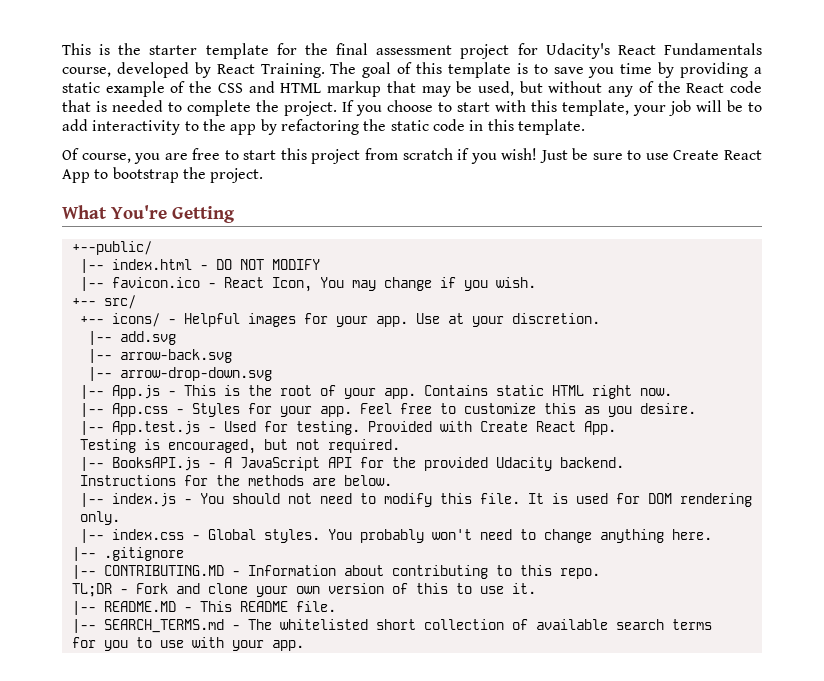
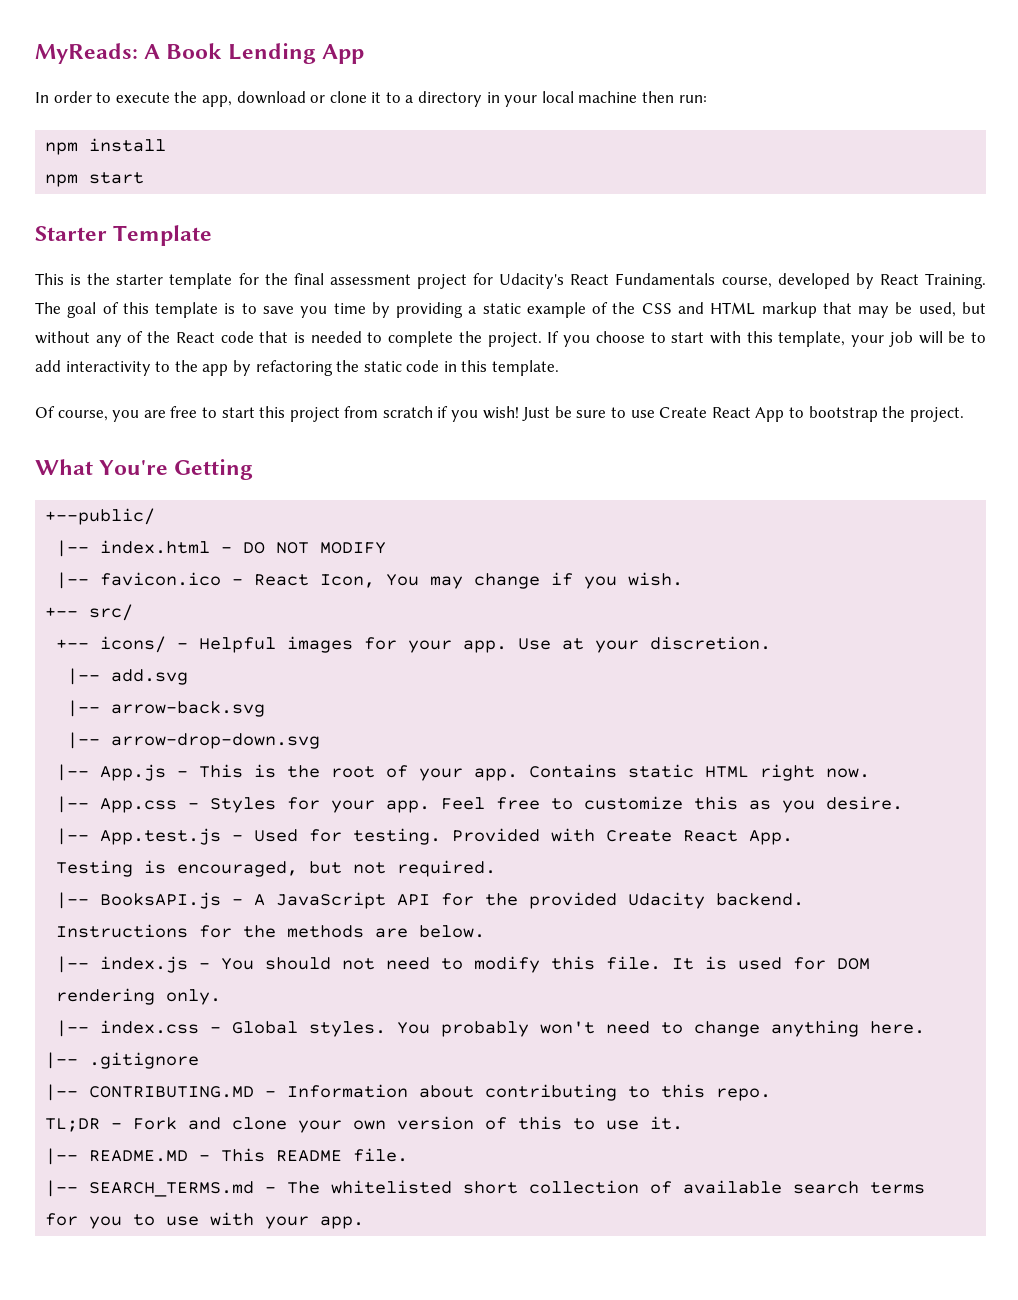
(62, 49) none -> [35,43,364,64] [35,91,707,107] [45,138,167,155] [45,172,145,187] [35,225,213,246] MyReads: A Book Lending App // In order to execute the app, download or clone it to a directory in your local machine then run: // npm install // npm start // Starter Template //

